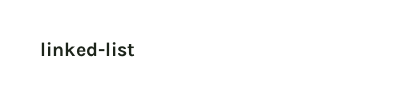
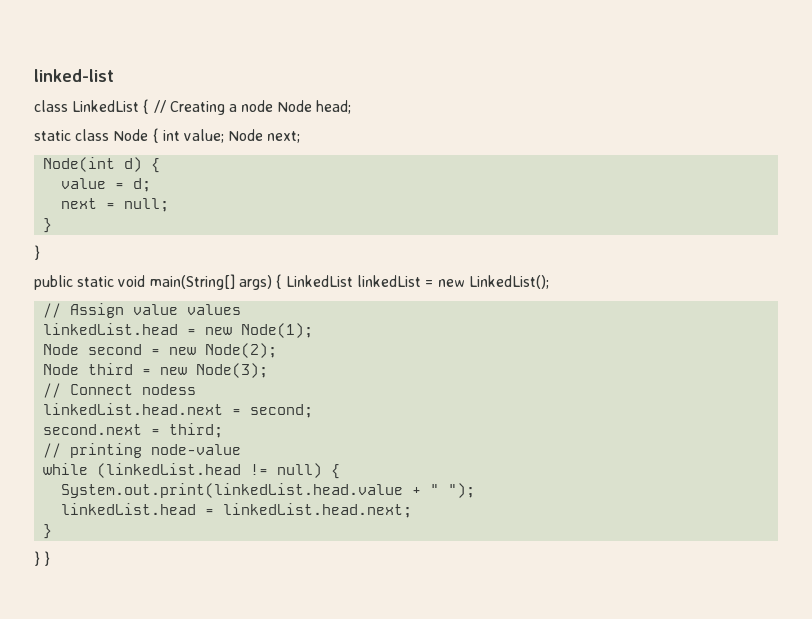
(135, 49) none -> [34,99,352,115] [34,128,301,143] [43,157,161,173] [61,178,152,192] [61,198,170,212] [43,218,53,233] [34,245,40,260] [34,274,549,290] [43,303,242,318] [43,323,314,338] [43,343,278,358] [43,363,269,378] [43,383,197,398] [43,403,314,418] [43,423,224,438] [43,443,242,458] [43,463,341,479] [61,483,476,498] [61,503,413,518] [43,524,53,539] [34,551,51,566] // class LinkedList { // Creating a node Node head; // static class Node { int value; Node next; // Node(int d) { // value = d; // next = null; // } // } // public static void main(String[] args) { LinkedList linkedList = new LinkedList(); // // Assign value values // linkedList.head = new Node(1); // Node second = new Node(2); // Node third = new Node(3); // // Connect nodess // linkedList.head.next = second; // second.next = third; // // printing node-value // while (linkedList.head != null) { // System.out.print(linkedList.head.value + " "); // linkedList.head = linkedList.head.next; // } // } }

